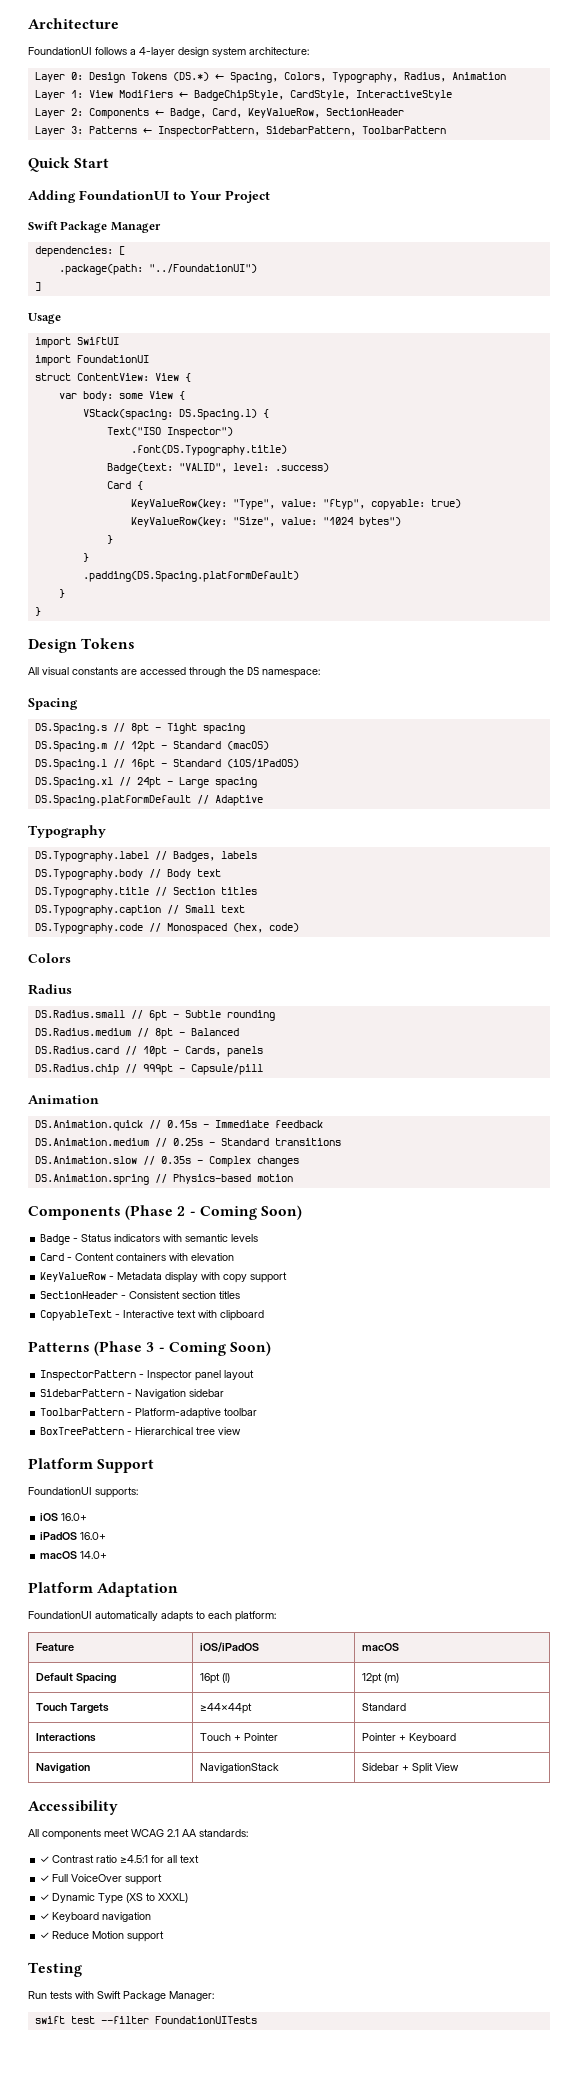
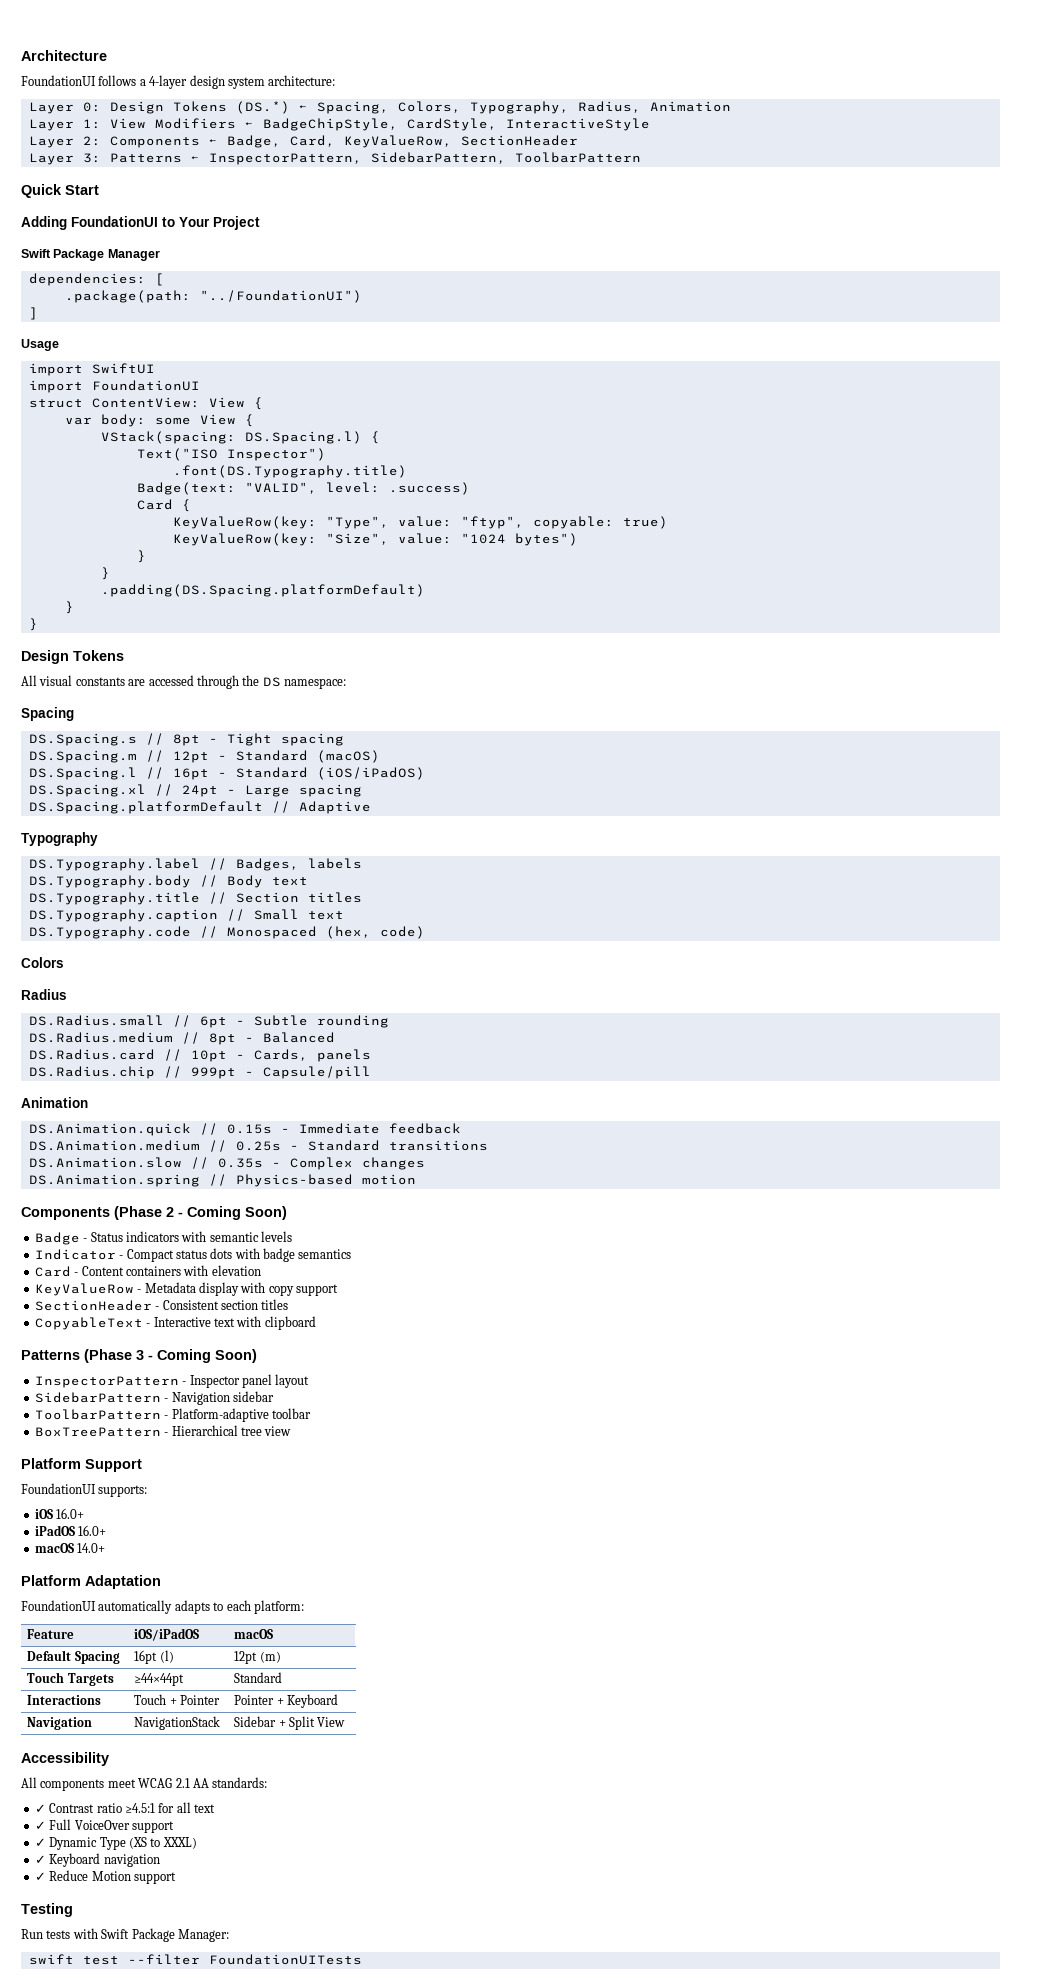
(259, 1238) none -> [34,1248,352,1262] // Indicator - Compact status dots with badge semantics

